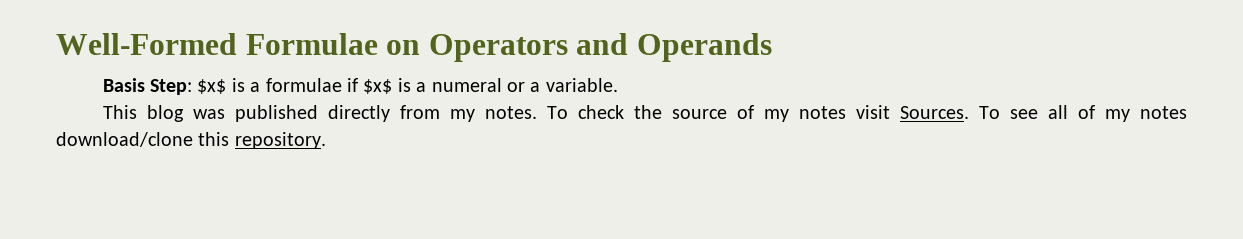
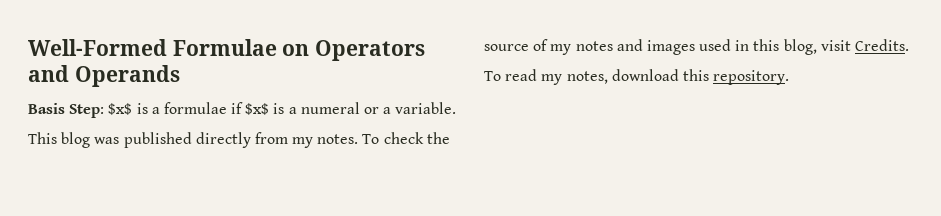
[855,105,1187,122] [56,132,193,147] visit Sources. To see all of my notes download/clone -> [616,39,910,55] [484,69,679,85] and images used in this blog, visit Credits. // To read my notes, download

